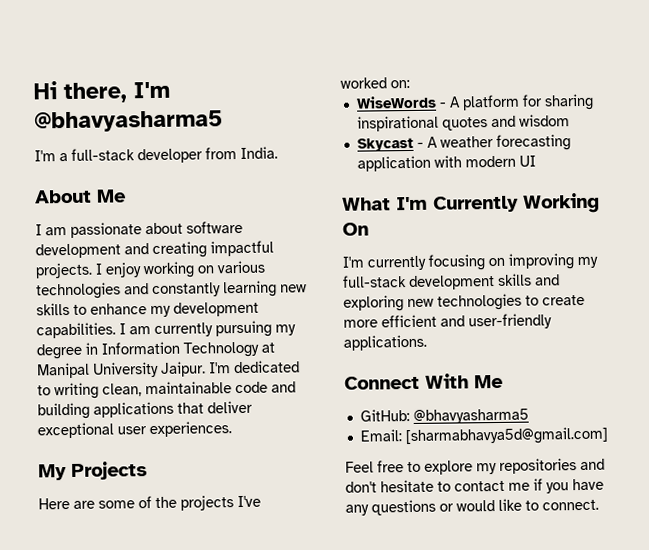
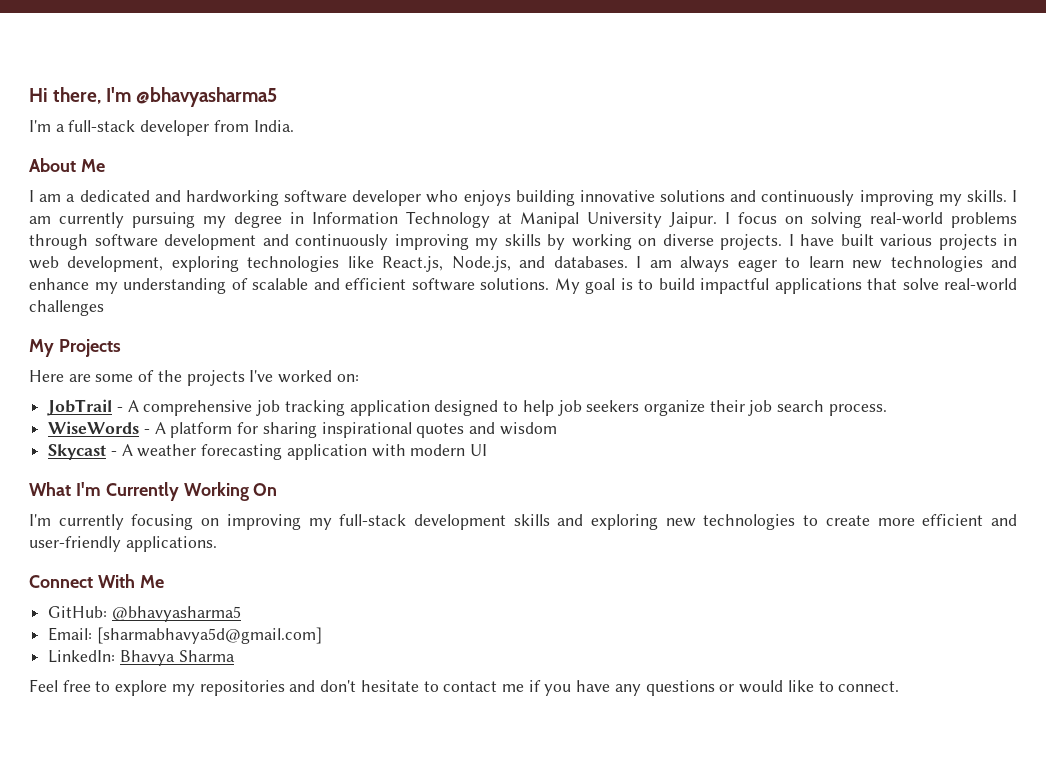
[70,220,243,238] [35,240,274,259] [35,260,265,279] [36,280,307,300] [36,301,259,318] [36,322,116,339] passionate about software development and creating impactful projects. I enjoy working on various technologies and constantly learning new skills to enhance my development capabilities. -> [66,190,1007,206] a dedicated and hardworking software developer who enjoys building innovative solutions and continuously improving my skills.
[209,360,300,374] [37,381,296,400] [37,400,253,420] [37,421,232,439] I'm dedicated to writing clean, maintainable code and building applications that deliver exceptional user experiences. -> [725,212,1017,228] [29,234,1017,250] [29,256,1018,272] [29,278,1017,294] [29,300,104,316] I focus on solving real-world problems through software development and continuously improving my skills by working on diverse projects. I have built various projects in web development, exploring technologies like React.js, Node.js, and databases. I am always eager to learn new technologies and enhance my understanding of scalable and efficient software solutions. My goal is to build impactful applications that solve real-world challenges
(410, 84) none -> [47,399,887,416] // JobTrail - A comprehensive job tracking application designed to help job seekers organize their job search process.
(608, 436) none -> [48,650,235,666] // LinkedIn: Bhavya Sharma

